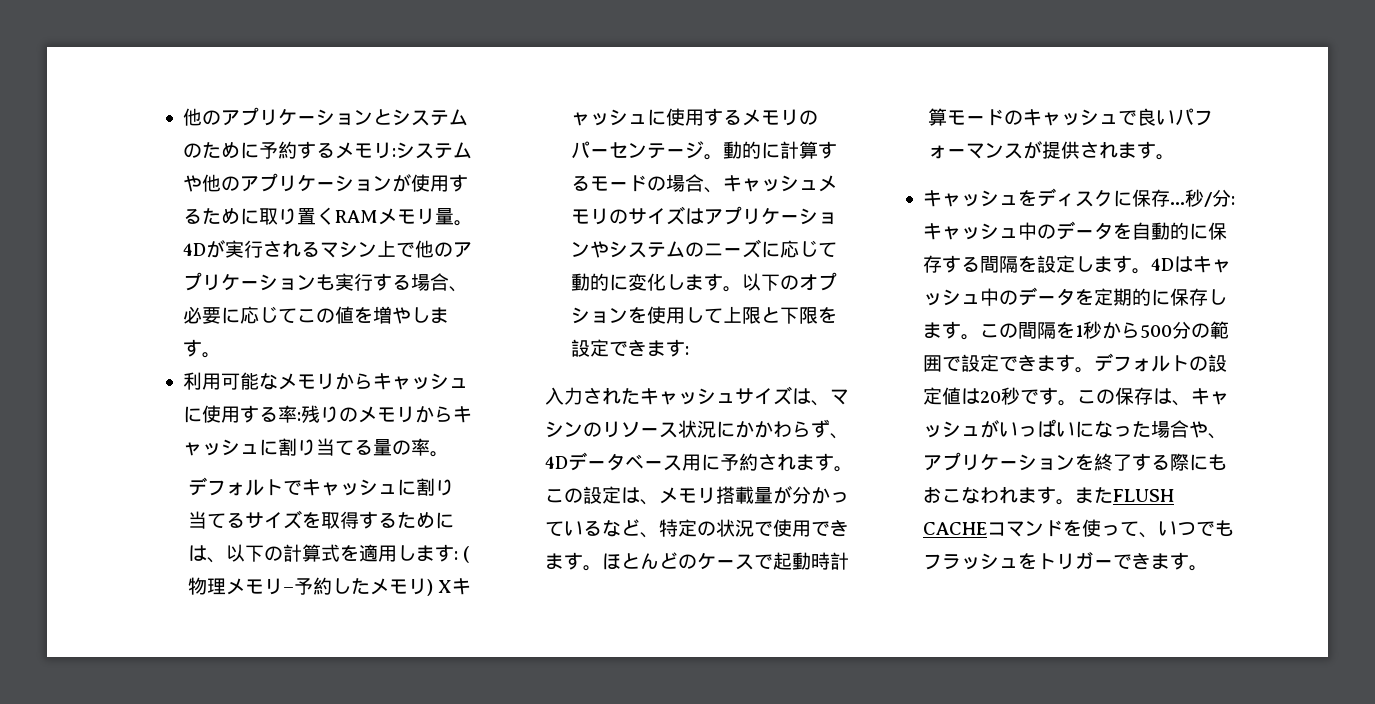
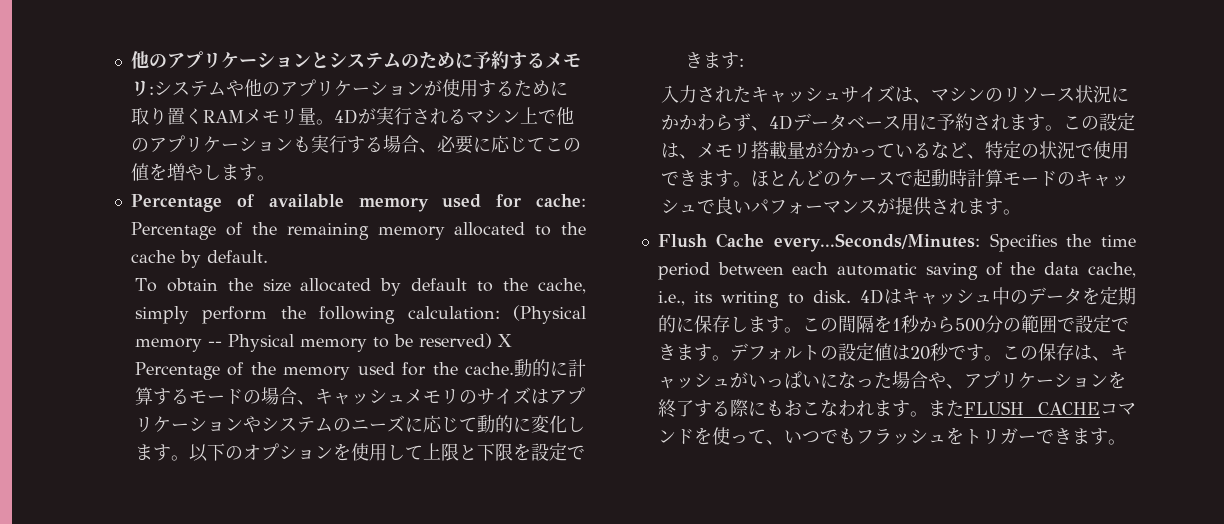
[182,372,468,390] [182,405,472,423] [182,438,449,457] [188,477,455,496] [188,510,455,529] [188,544,470,563] [188,577,472,596] [571,108,819,126] [571,141,724,160] 利用可能なメモリからキャッシュに使用する率:残りのメモリからキャッシュに割り当てる量の率。 // デフォルトでキャッシュに割り当てるサイズを取得するためには、以下の計算式を適用します: (物理メモリ–予約したメモリ) Xキャッシュに使用するメモリのパーセンテージ。 -> [131,194,586,212] [131,222,586,240] [131,250,269,268] [134,278,587,296] [134,305,586,324] [134,333,512,352] [134,362,514,380] Percentage of available memory used for cache: Percentage of the remaining memory allocated to the cache by default. // To obtain the size allocated by default to the cache, simply perform the following calculation: (Physical memory -- Physical memory to be reserved) X Percentage of the memory used for the cache.
[922,188,1235,207] [922,221,1227,240] [922,255,1151,274] キャッシュをディスクに保存...秒/分:キャッシュ中のデータを自動的に保存する間隔を設定します。 -> [657,233,1136,252] [657,262,1136,280] [657,290,851,308] Flush Cache every...Seconds/Minutes: Specifies the time period between each automatic saving of the data cache, i.e., its writing to disk.

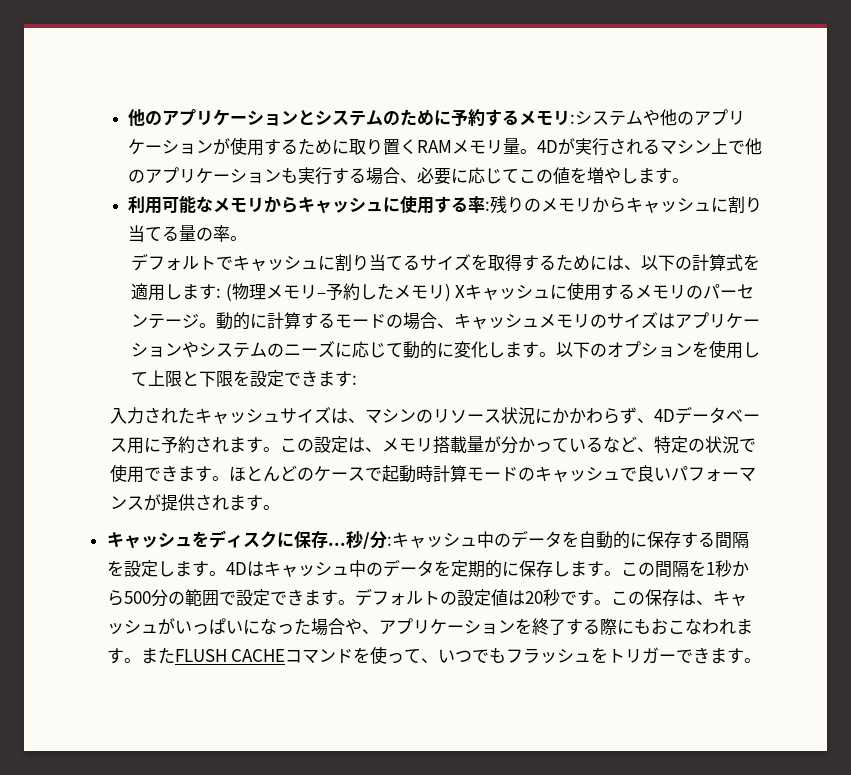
[131,194,586,212] [131,222,586,240] [131,250,269,268] [134,278,587,296] [134,305,586,324] [134,333,512,352] [134,362,514,380] Percentage of available memory used for cache: Percentage of the remaining memory allocated to the cache by default. // To obtain the size allocated by default to the cache, simply perform the following calculation: (Physical memory -- Physical memory to be reserved) X Percentage of the memory used for the cache. -> [128,195,763,214] [128,225,248,242] [131,253,761,271] [131,282,755,302] [131,313,217,329] 利用可能なメモリからキャッシュに使用する率:残りのメモリからキャッシュに割り当てる量の率。 // デフォルトでキャッシュに割り当てるサイズを取得するためには、以下の計算式を適用します: (物理メモリ–予約したメモリ) Xキャッシュに使用するメモリのパーセンテージ。
[657,233,1136,252] [657,262,1136,280] [657,290,851,308] Flush Cache every...Seconds/Minutes: Specifies the time period between each automatic saving of the data cache, i.e., its writing to disk. -> [106,530,749,549] [106,560,226,577] キャッシュをディスクに保存...秒/分:キャッシュ中のデータを自動的に保存する間隔を設定します。

